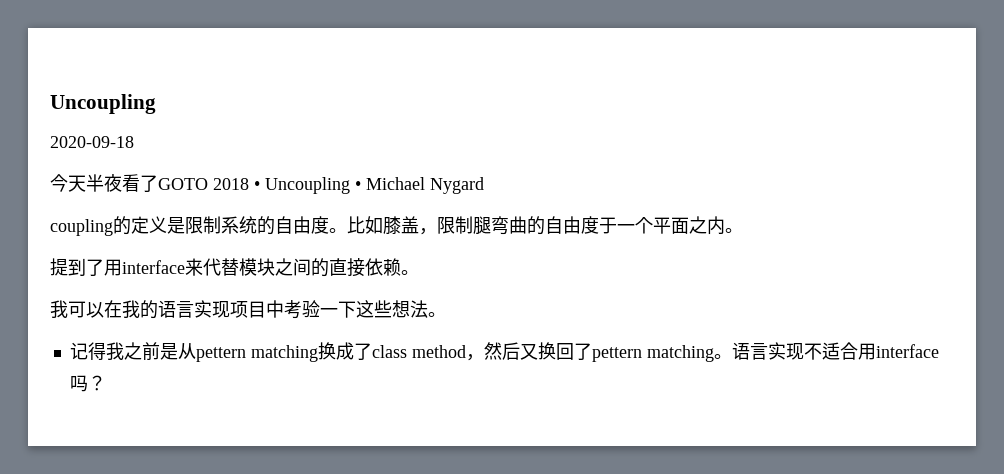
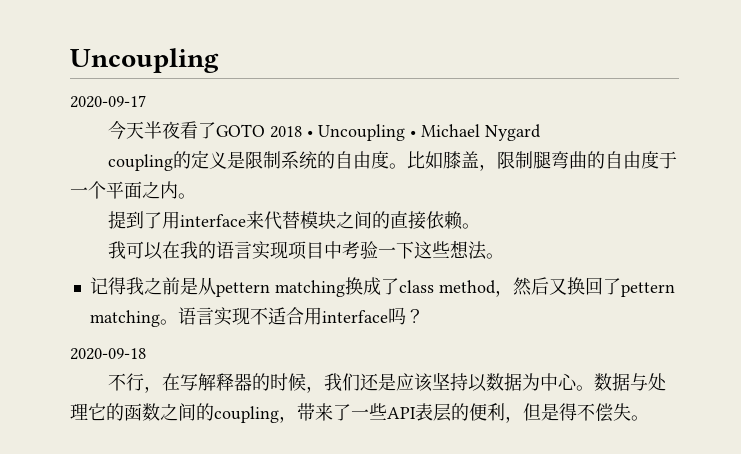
[50,136,134,148] 2020-09-18 -> [70,95,146,108] 2020-09-17
(106, 383) none -> [70,348,146,360] [107,372,666,393] [70,403,649,423] // 2020-09-18 // 不行，在写解释器的时候，我们还是应该坚持以数据为中心。数据与处理它的函数之间的coupling，带来了一些API表层的便利，但是得不偿失。

